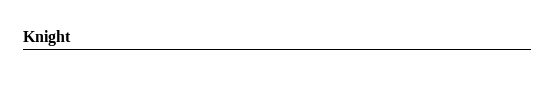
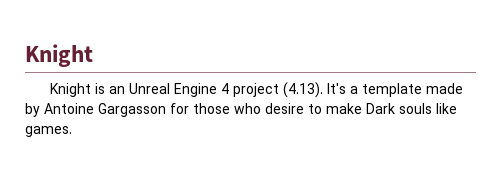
[23,30,71,46] Knight -> [25,44,93,67] [50,82,464,98] [25,103,457,117] [25,126,72,137] Knight // Knight is an Unreal Engine 4 project (4.13). It's a template made by Antoine Gargasson for those who desire to make Dark souls like games.

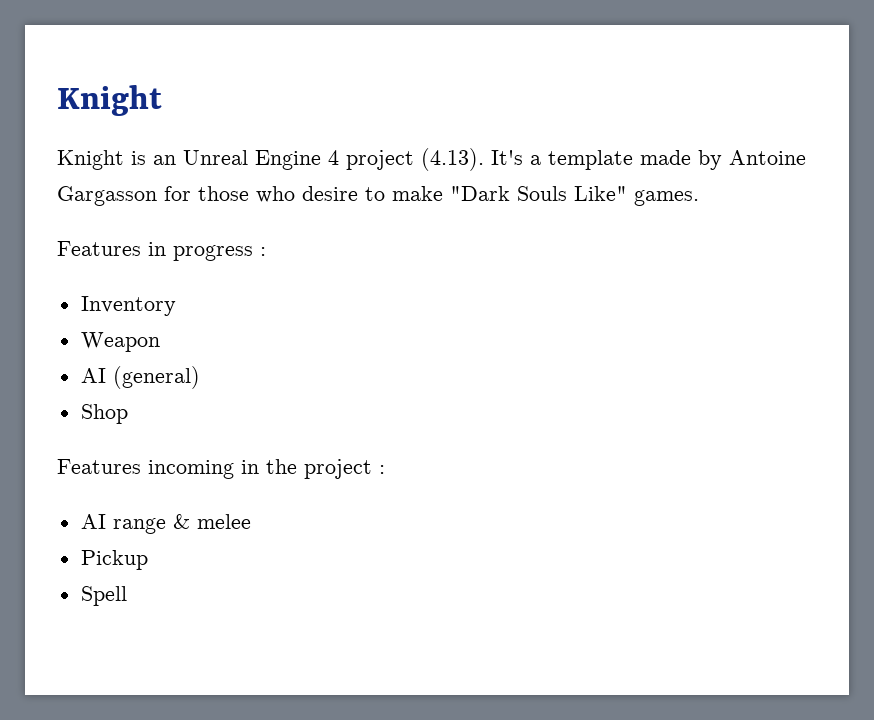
[366,103,457,114] [25,126,72,137] Dark souls like games. -> [450,186,699,206] [57,241,266,261] [80,296,176,316] [80,332,160,352] [80,366,200,389] [80,404,128,424] [57,459,385,479] [80,514,251,534] [80,550,148,570] [80,586,127,606] "Dark Souls Like" games. // Features in progress : // Inventory // Weapon // AI (general) // Shop // Features incoming in the project : // AI range & melee // Pickup // Spell

